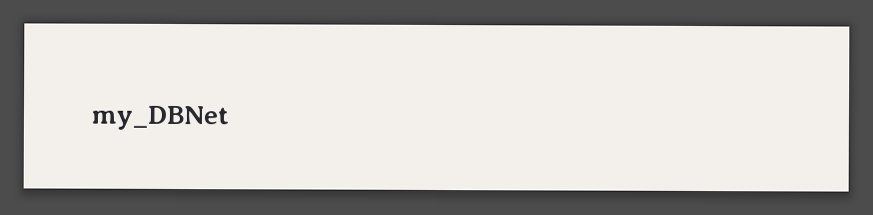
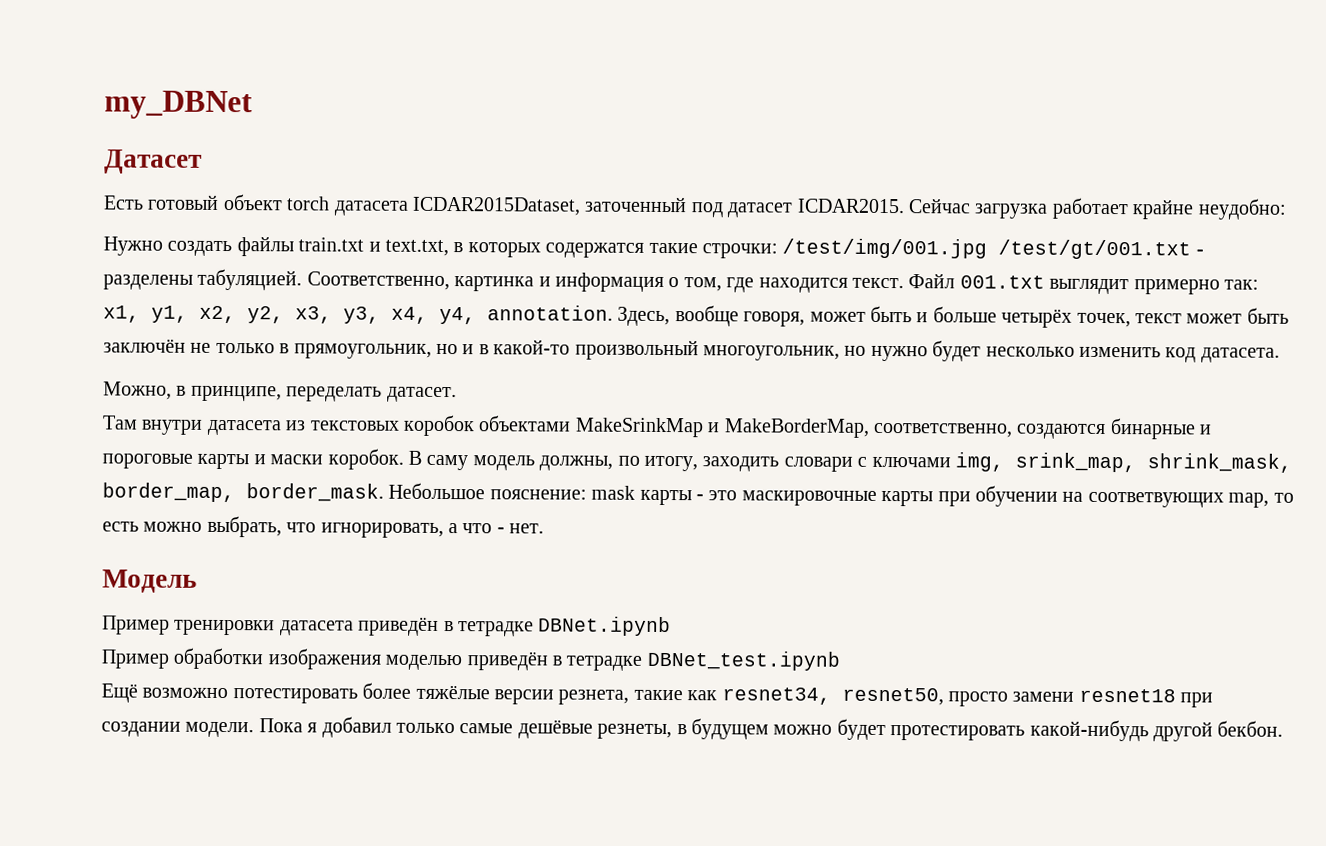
(230, 118) none -> [104,149,202,174] [103,194,1287,220] [103,236,1204,260] [103,268,1259,295] [103,305,1289,328] [103,338,1280,363] [103,381,457,403] [102,414,1212,440] [102,448,1292,473] [102,482,1294,508] [102,515,545,539] [102,569,197,593] [102,615,672,637] [101,647,840,671] [101,682,1214,708] [101,716,1284,742] // Датасет // Есть готовый объект torch датасета ICDAR2015Dataset, заточенный под датасет ICDAR2015. Сейчас загрузка работает крайне неудобно: // Нужно создать файлы train.txt и text.txt, в которых содержатся такие строчки: /test/img/001.jpg /test/gt/001.txt - разделены табуляцией. Соответственно, картинка и информация о том, где находится текст. Файл 001.txt выглядит примерно так: x1, y1, x2, y2, x3, y3, x4, y4, annotation. Здесь, вообще говоря, может быть и больше четырёх точек, текст может быть заключён не только в прямоугольник, но и в какой-то произвольный многоугольник, но нужно будет несколько изменить код датасета. // Можно, в принципе, переделать датасет. // Там внутри датасета из текстовых коробок объектами MakeSrinkMap и MakeBorderMap, соответственно, создаются бинарные и пороговые карты и маски коробок. В саму модель должны, по итогу, заходить словари с ключами img, srink_map, shrink_mask, border_map, border_mask. Небольшое пояснение: mask карты - это маскировочные карты при обучении на соответвующих map, то есть можно выбрать, что игнорировать, а что - нет. // Модель // Пример тренировки датасета приведён в тетрадке DBNet.ipynb // Пример обработки изображения моделью приведён в тетрадке DBNet_test.ipynb // Ещё возможно потестировать более тяжёлые версии резнета, такие как resnet34, resnet50, просто замени resnet18 при создании модели. Пока я добавил только самые дешёвые резнеты, в будущем можно будет протестировать какой-нибудь другой бекбон.

